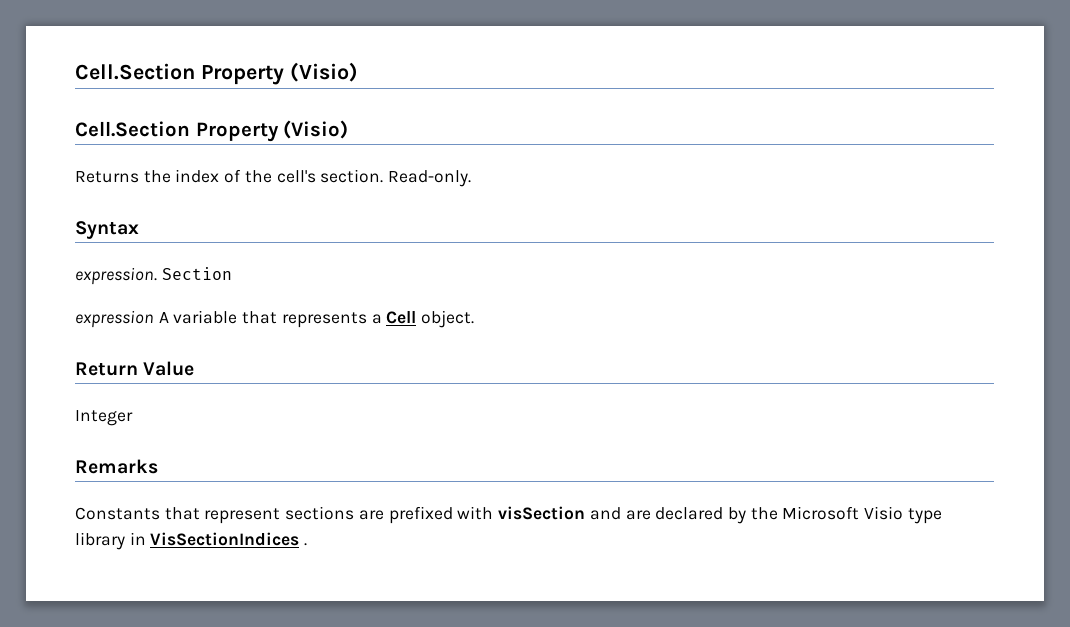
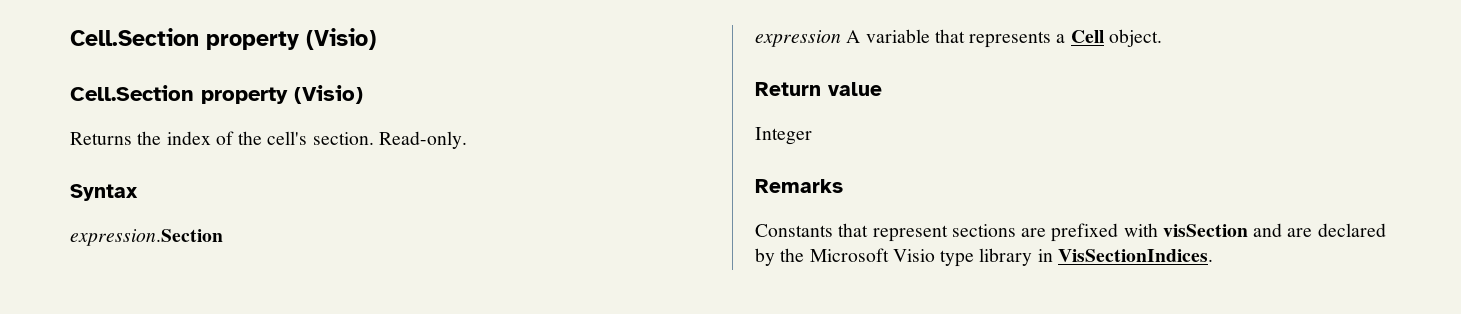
[75,63,284,85] Cell.Section Property -> [70,28,299,50] Cell.Section property
[195,122,279,142] Property -> [201,87,288,104] property
[75,267,232,285] expression. Section -> [70,229,223,246] expression.Section
[143,361,195,376] Value -> [828,82,882,96] value
[150,532,308,546] VisSectionIndices . -> [1057,249,1213,262] VisSectionIndices.

